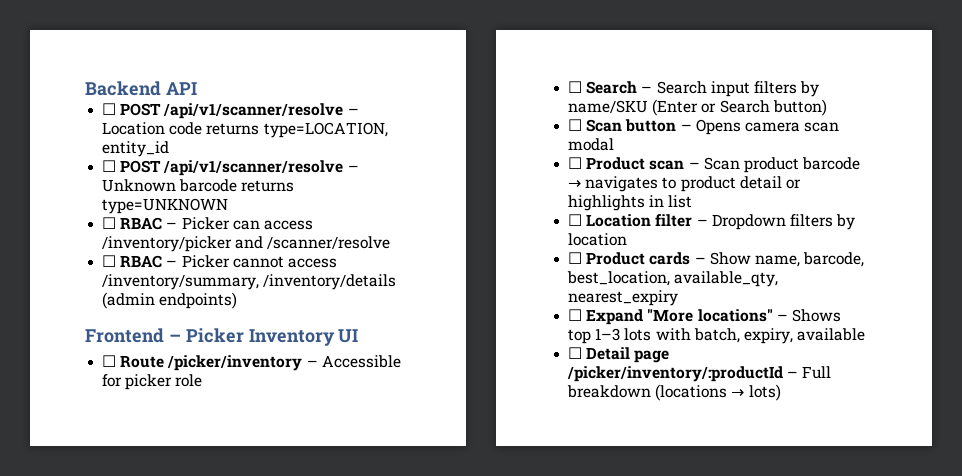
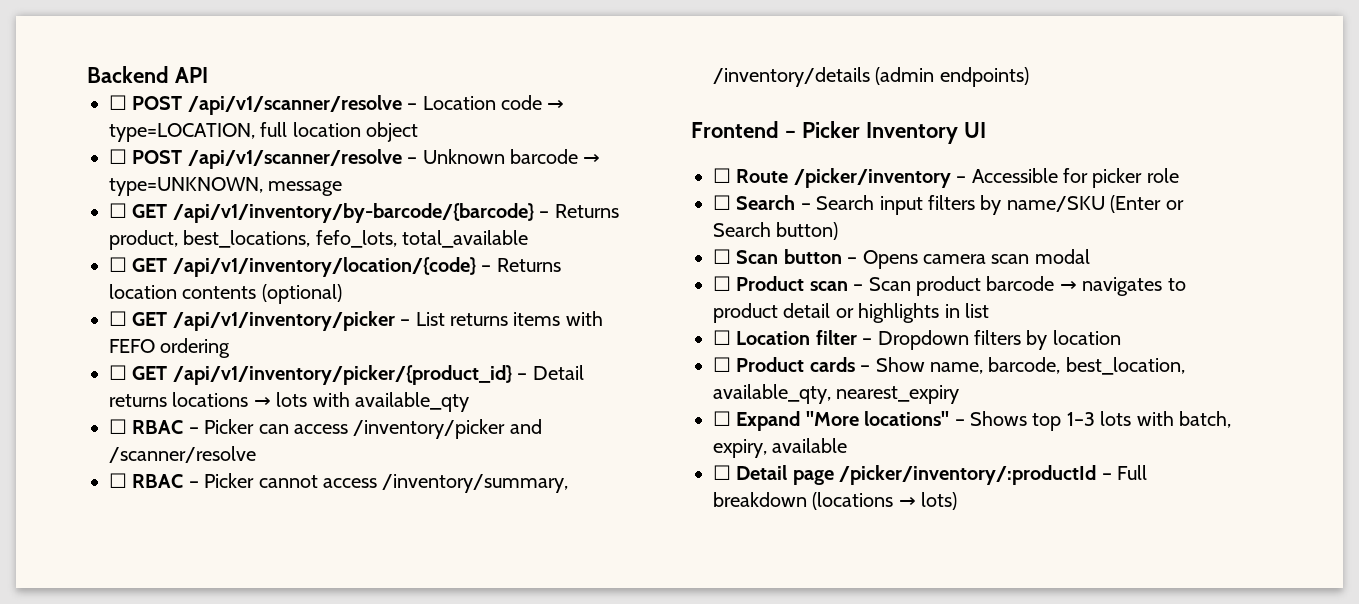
[206,122,388,138] [102,141,170,157] returns type=LOCATION, entity_id -> [547,100,565,110] [109,122,419,142] → type=LOCATION, full location object
[241,180,295,192] [102,198,229,214] returns type=UNKNOWN -> [583,154,601,164] [109,177,343,196] [109,203,619,223] [109,230,529,250] [109,257,561,277] [109,284,342,304] [109,311,603,331] [109,338,231,358] [109,365,584,385] [109,392,469,412] → type=UNKNOWN, message // ☐ GET /api/v1/inventory/by-barcode/{barcode} – Returns product, best_locations, fefo_lots, total_available // ☐ GET /api/v1/inventory/location/{code} – Returns location contents (optional) // ☐ GET /api/v1/inventory/picker – List returns items with FEFO ordering // ☐ GET /api/v1/inventory/picker/{product_id} – Detail returns locations → lots with available_qty

